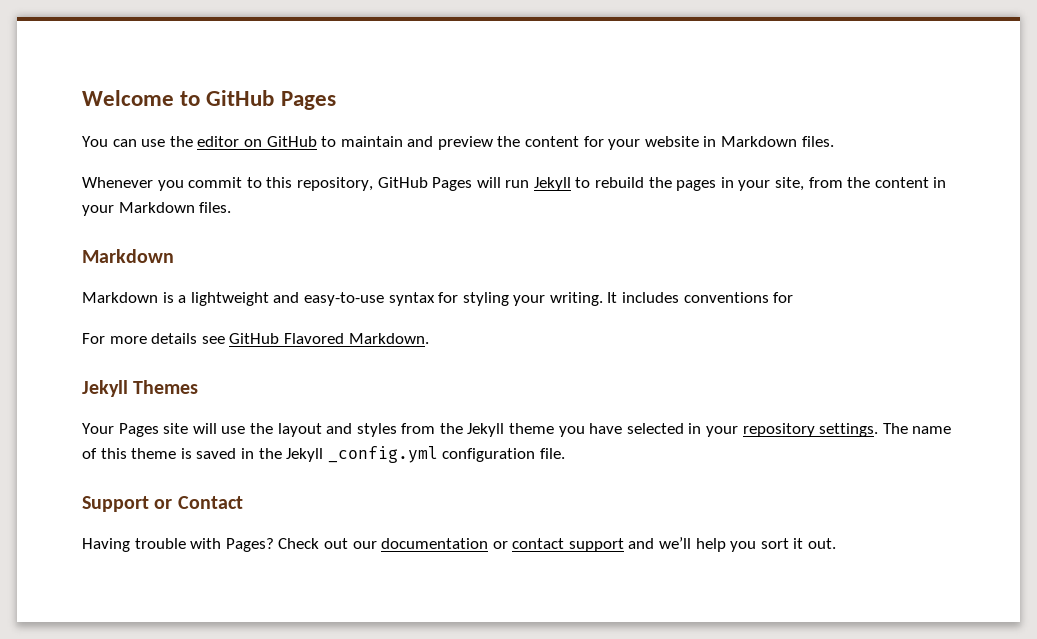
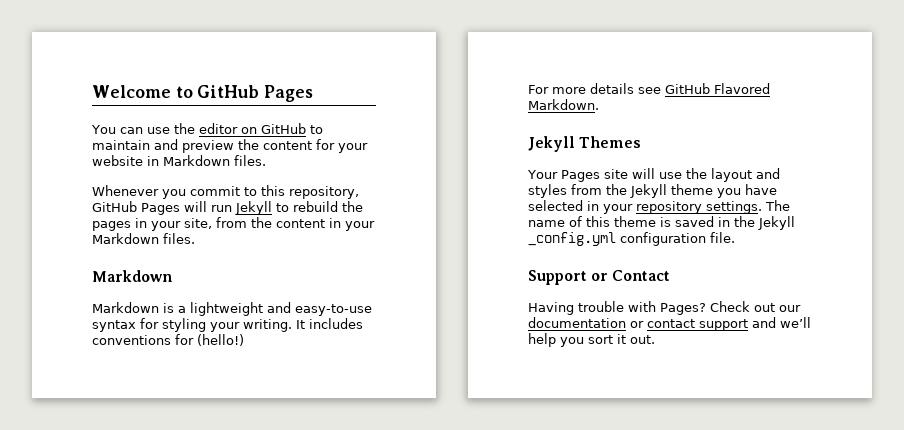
(794, 297) none -> [197,334,244,346] (hello!)

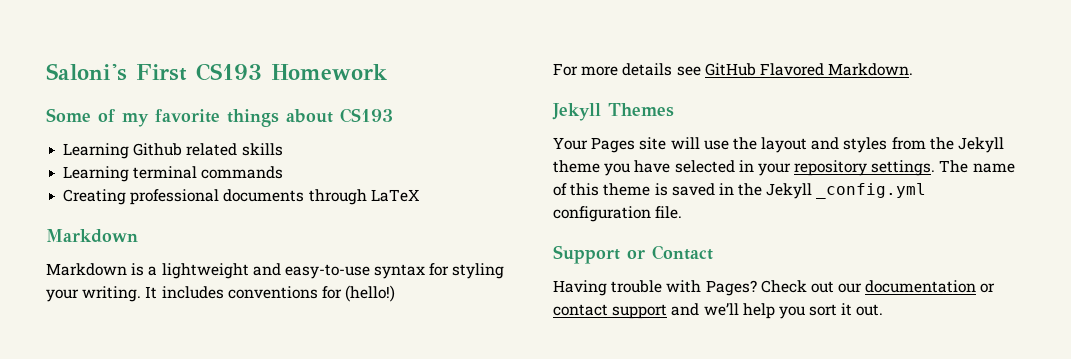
[92,85,314,102] [91,123,323,134] [92,139,368,153] [92,155,266,166] [92,185,359,199] [92,201,363,215] [92,217,375,231] [92,233,195,244] Welcome to GitHub Pages // You can use the editor on GitHub to maintain and preview the content for your website in Markdown files. // Whenever you commit to this repository, GitHub Pages will run Jekyll to rebuild the pages in your site, from the content in your Markdown files. -> [46,63,387,81] [46,108,393,127] [63,143,283,159] [63,166,284,182] [63,189,420,205] Saloni's First CS193 Homework // Some of my favorite things about CS193 // Learning Github related skills // Learning terminal commands // Creating professional documents through LaTeX

